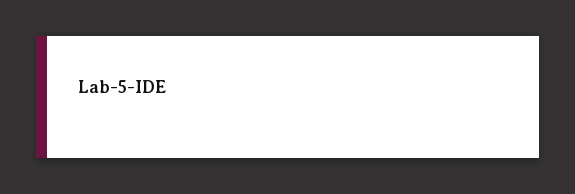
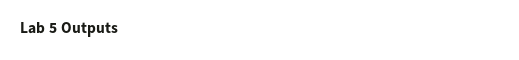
[78,80,166,93] Lab-5-IDE -> [20,22,119,37] Lab 5 Outputs

